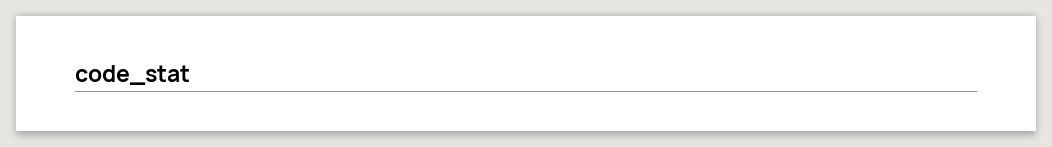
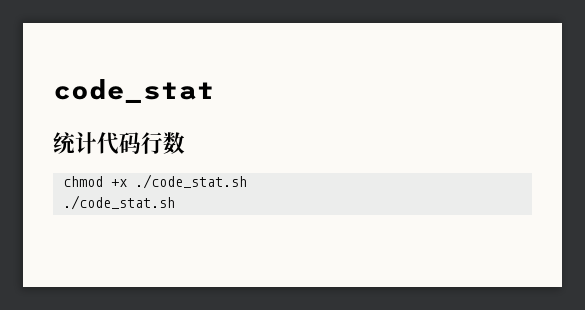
(190, 75) none -> [53,132,185,155] [62,174,247,189] [62,195,175,210] // 统计代码行数 // chmod +x ./code_stat.sh // ./code_stat.sh

